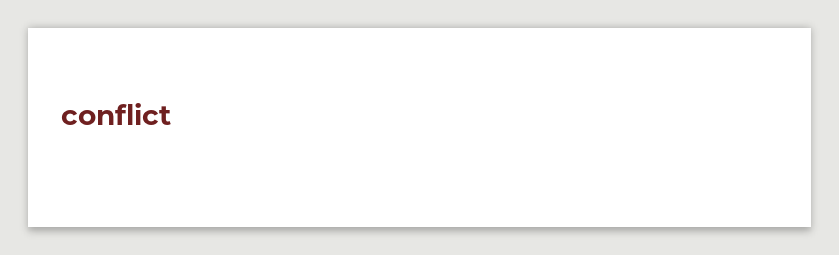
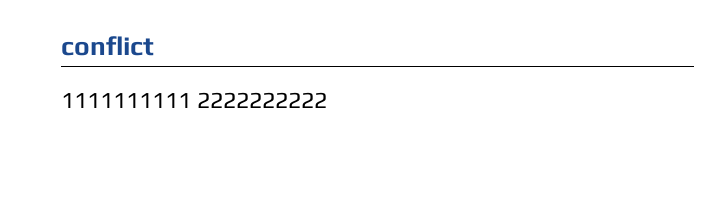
(171, 114) none -> [61,92,328,108] // 1111111111 2222222222

